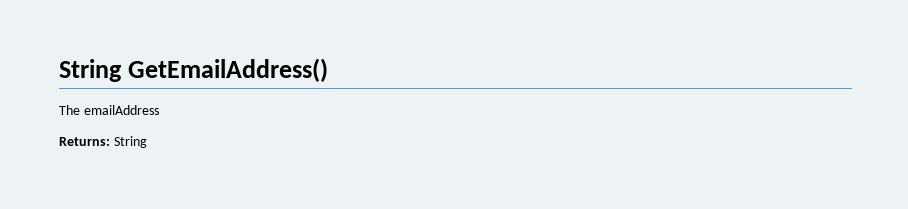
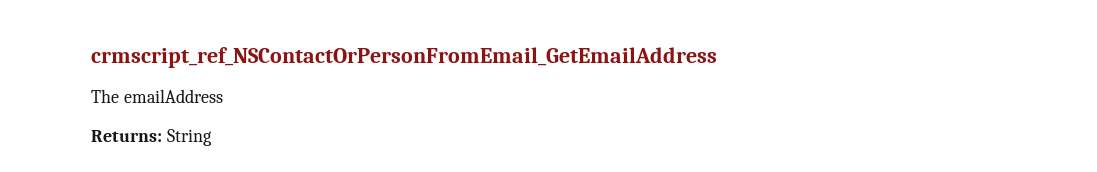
[59,58,328,82] String GetEmailAddress() -> [91,47,717,68] crmscript_ref_NSContactOrPersonFromEmail_GetEmailAddress

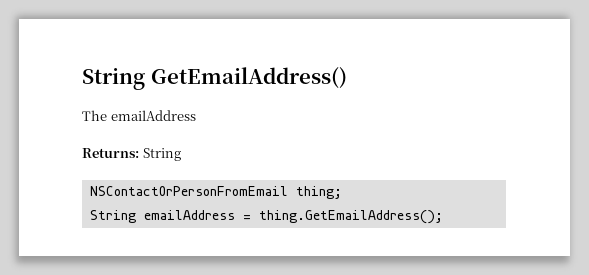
[91,47,717,68] crmscript_ref_NSContactOrPersonFromEmail_GetEmailAddress -> [82,67,347,90] String GetEmailAddress()
(212, 137) none -> [89,186,342,199] [89,210,443,224] // NSContactOrPersonFromEmail thing; // String emailAddress = thing.GetEmailAddress();

